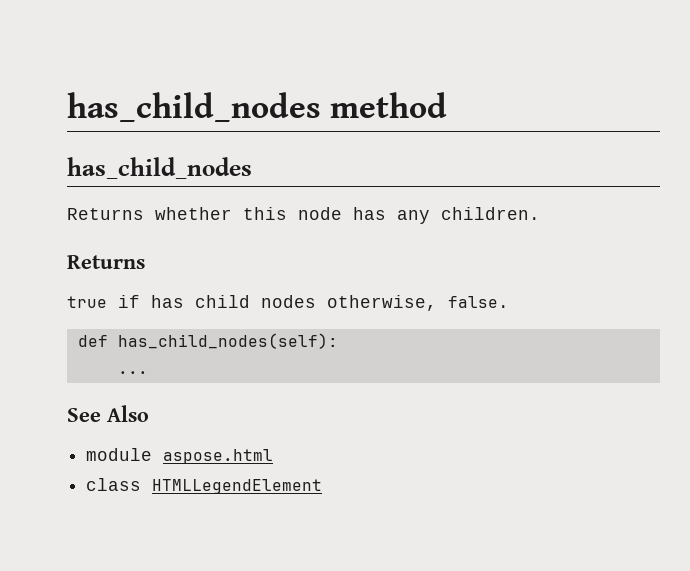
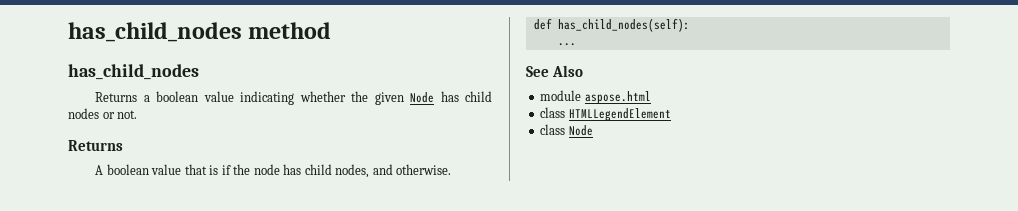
[155,207,540,224] [67,255,145,269] [67,295,509,311] whether this node has any children. // Returns // true if has child nodes otherwise, false. -> [143,91,492,105] [68,108,138,119] [68,140,123,151] [95,164,452,178] a boolean value indicating whether the given Node has child nodes or not. // Returns // A boolean value that is if the node has child nodes, and otherwise.
(323, 486) none -> [540,124,593,136] // class Node

